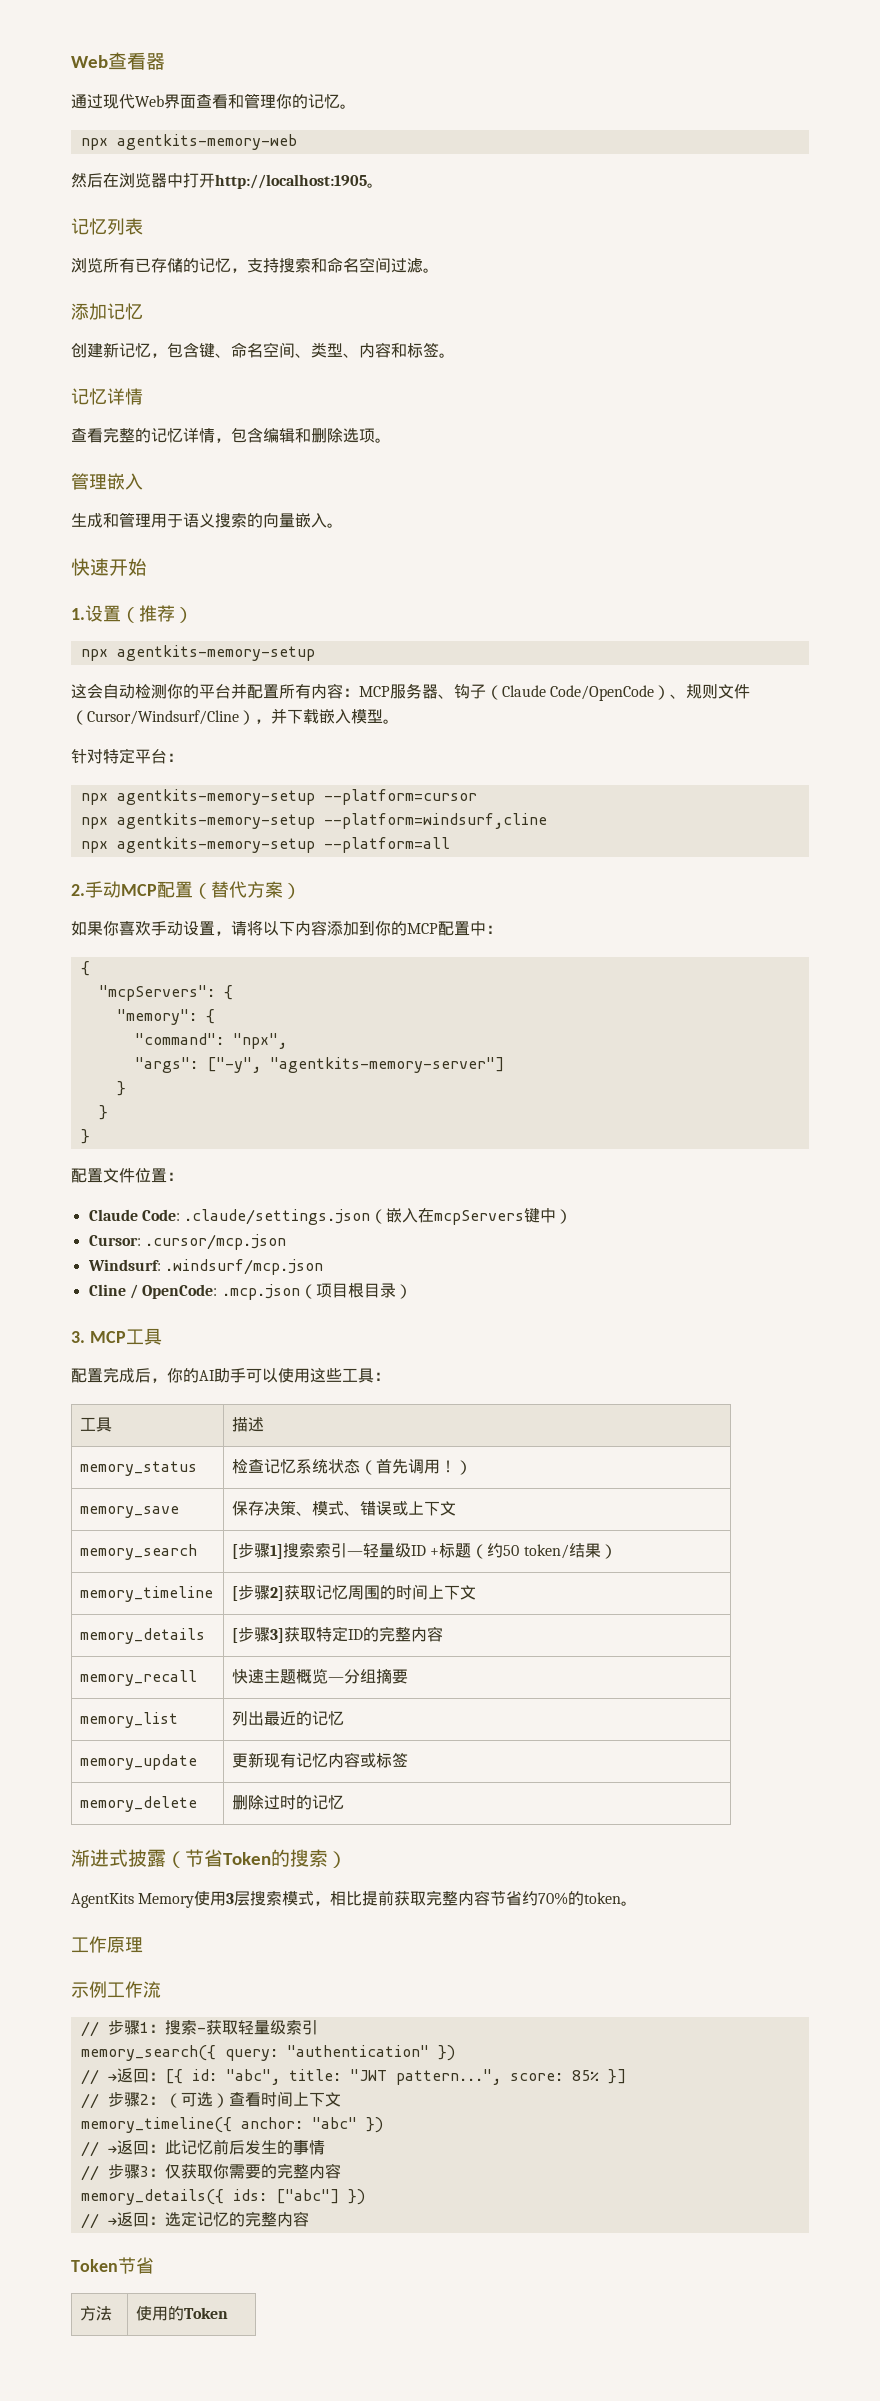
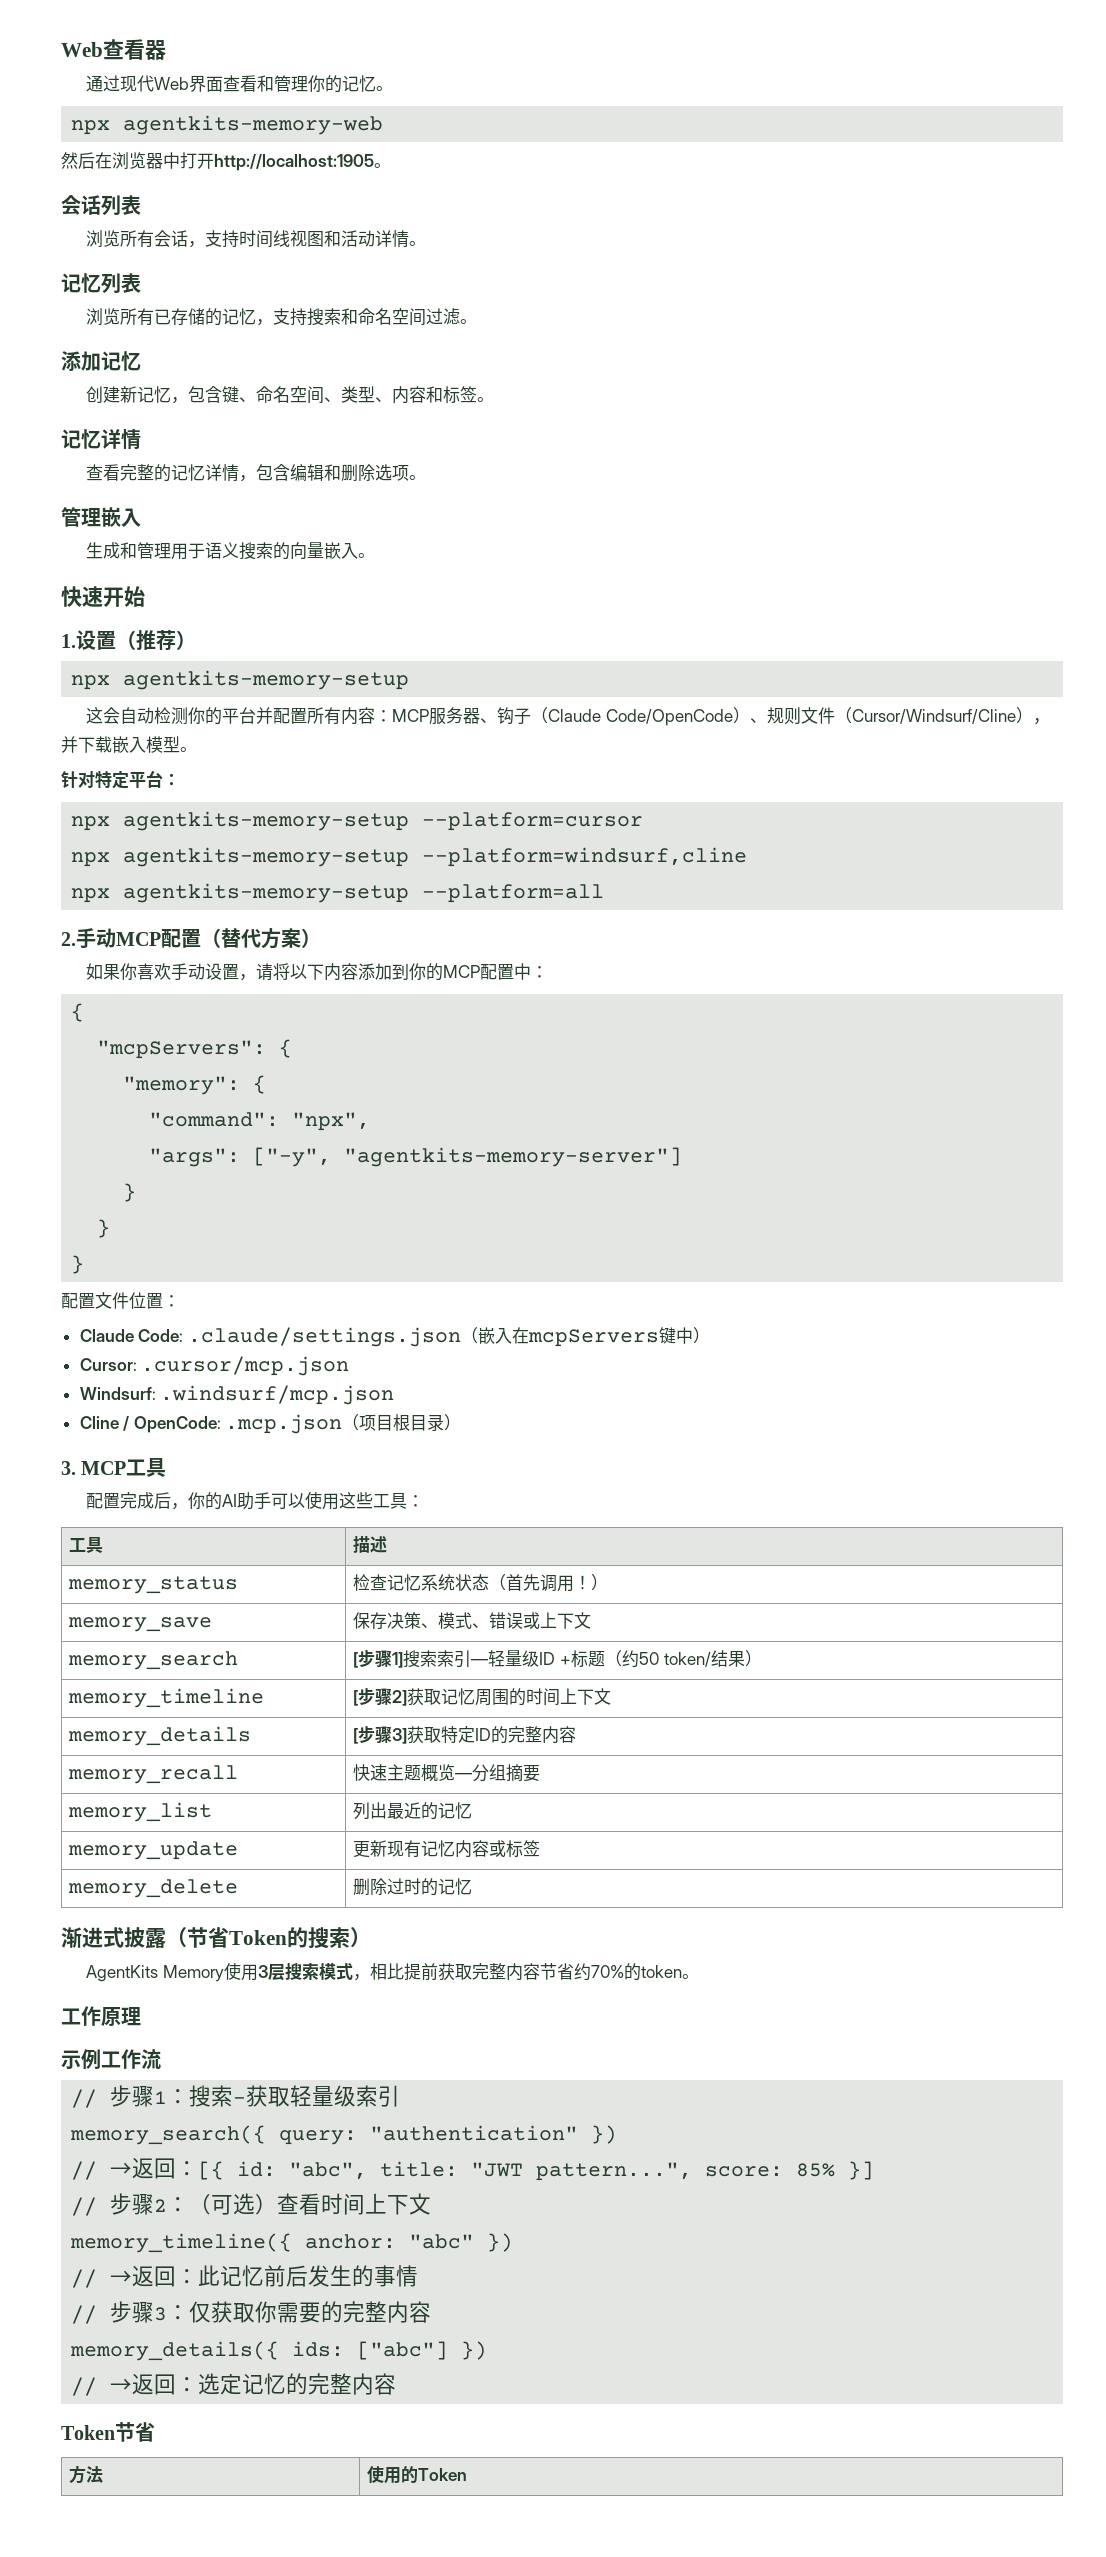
(383, 185) none -> [61,195,141,216] [85,230,426,248] // 会话列表 // 浏览所有会话，支持时间线视图和活动详情。

